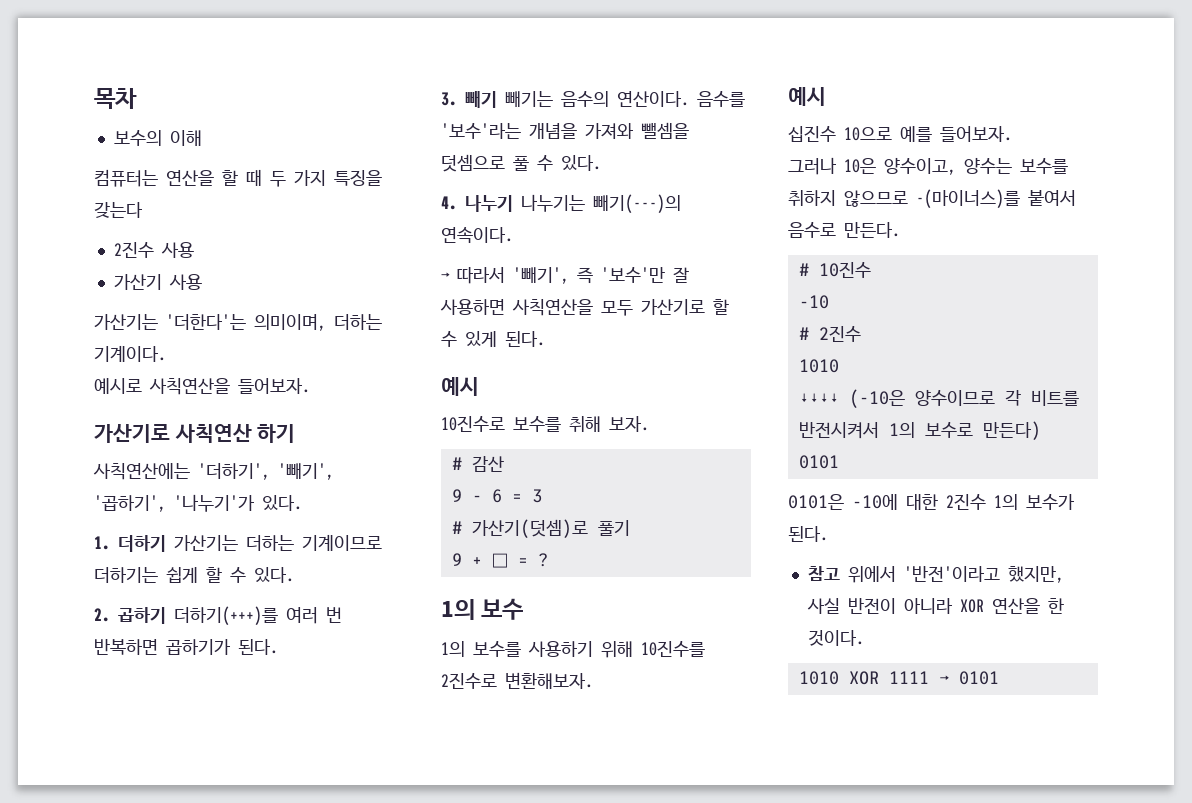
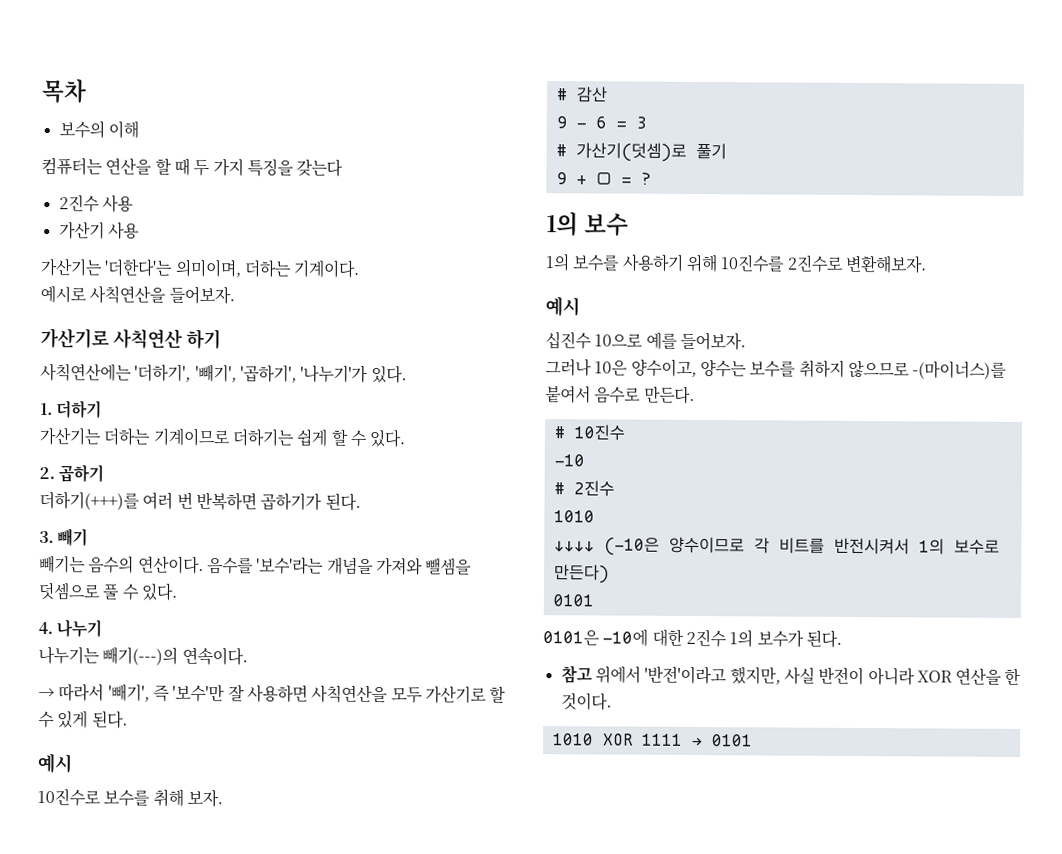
(166, 543) none -> (103, 409) //
(166, 615) none -> (105, 473) //
(497, 99) none -> (89, 537) //
(513, 203) none -> (103, 628) //

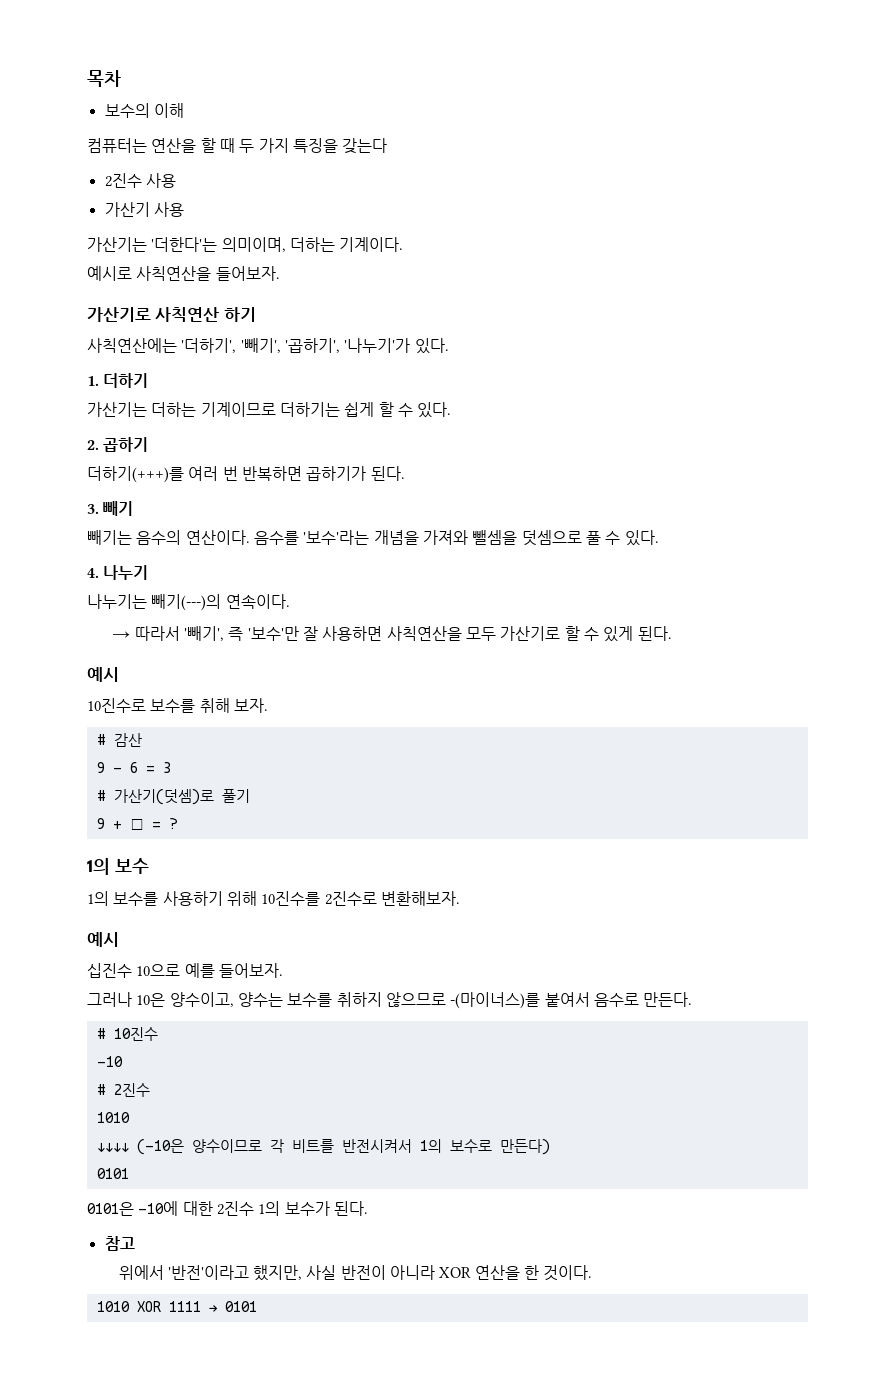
(593, 674) none -> (135, 1243) //

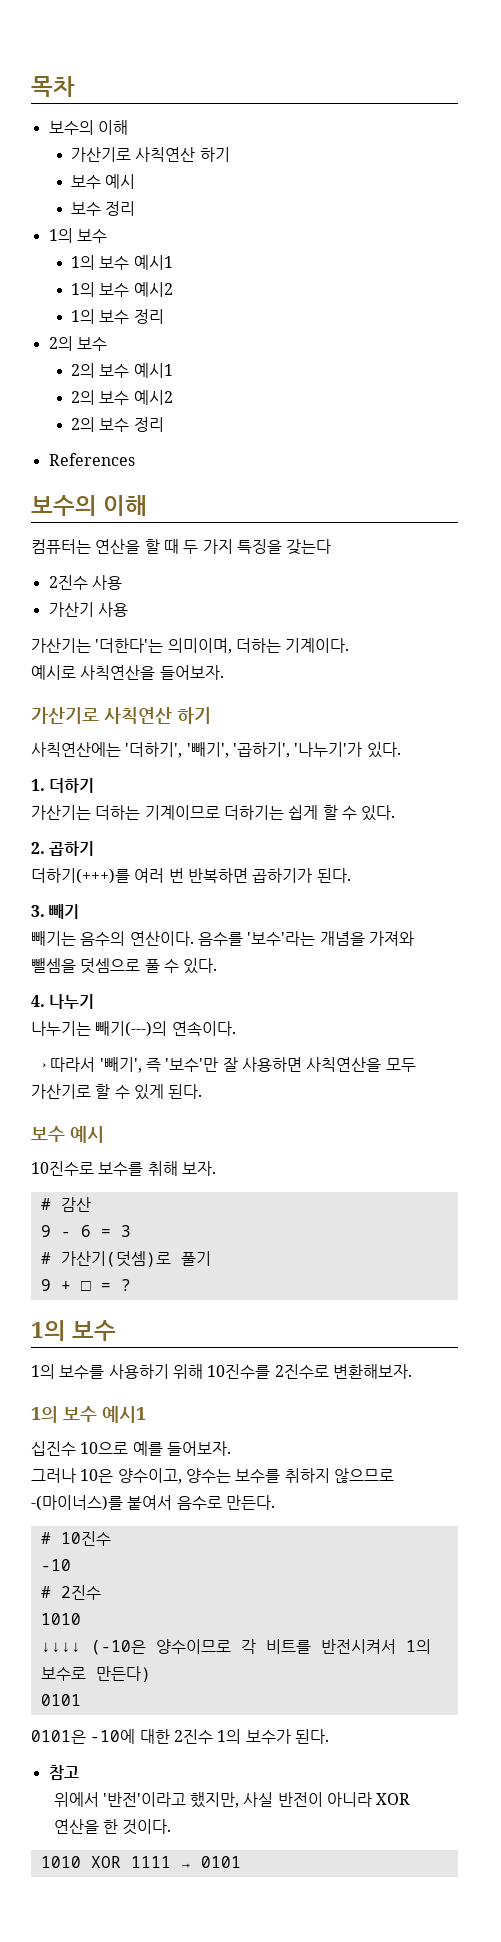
(184, 110) none -> [71,147,230,162] [71,174,136,189] [71,201,136,216] [48,228,107,243] [71,255,173,270] [71,282,173,297] [71,309,164,324] [48,336,107,351] [71,363,173,378] [71,390,173,405] [71,417,164,432] [48,453,135,466] [31,495,148,516] // 가산기로 사칙연산 하기 // 보수 예시 // 보수 정리 // 1의 보수 // 1의 보수 예시1 // 1의 보수 예시2 // 1의 보수 정리 // 2의 보수 // 2의 보수 예시1 // 2의 보수 예시2 // 2의 보수 정리 // References // 보수의 이해
(672, 633) none -> [31,1126,65,1142] 보수
[87,932,119,947] 예시 -> [31,1406,146,1423] 1의 보수 예시1

